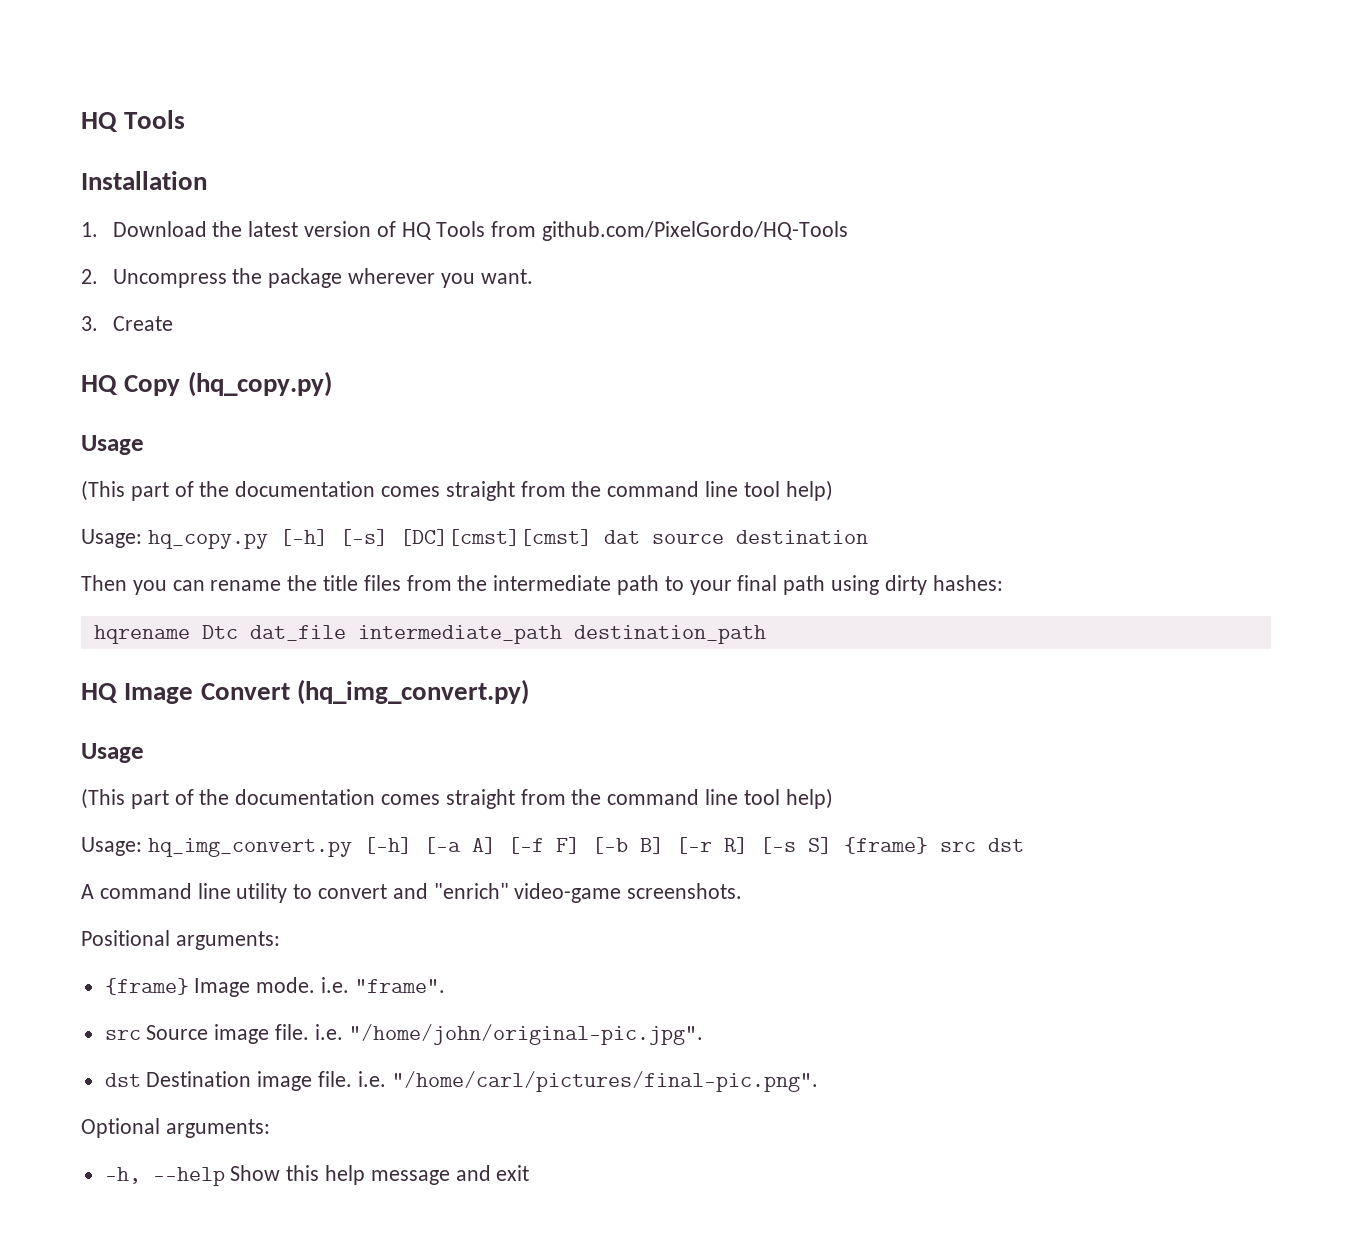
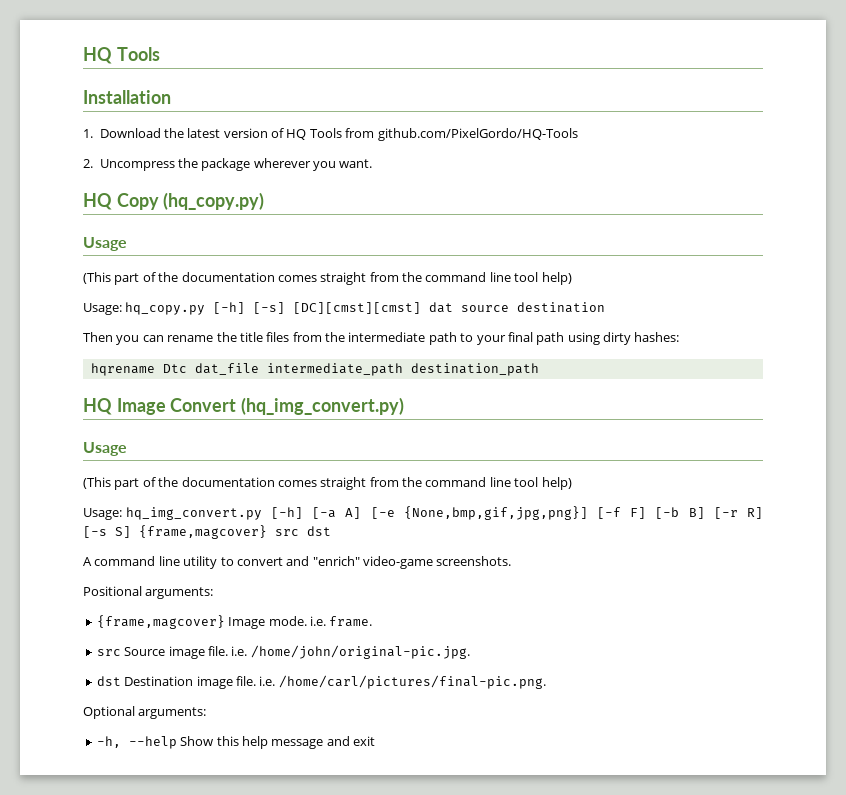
[81,316,173,331] // 3. Create -> (373, 163) none
(496, 845) none -> [370,506,588,520] [-e {None,bmp,gif,jpg,png}]
[843,837,928,854] {frame} -> [139,525,267,539] {frame,magcover}
[104,978,189,995] {frame} -> [96,615,225,629] {frame,magcover}
[354,979,445,993] "frame". -> [329,616,373,627] frame.
[348,1024,703,1045] "/home/john/original-pic.jpg". -> [250,645,470,659] /home/john/original-pic.jpg.
[391,1071,818,1092] "/home/carl/pictures/final-pic.png". -> [278,675,546,689] /home/carl/pictures/final-pic.png.

